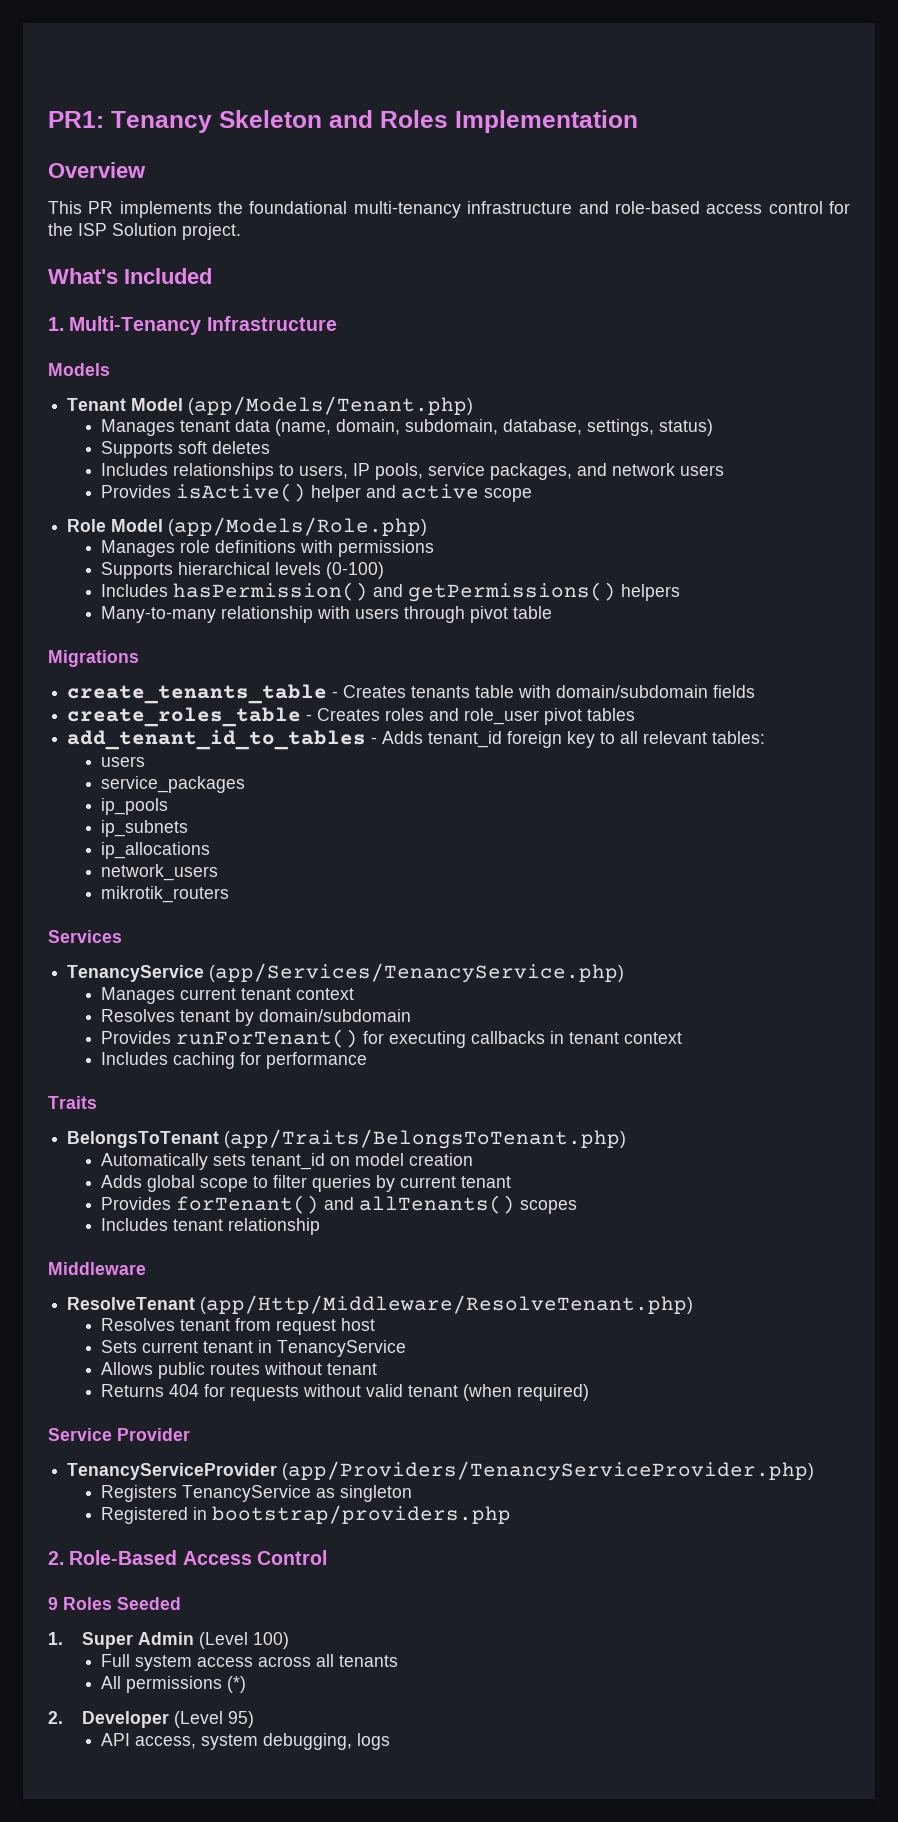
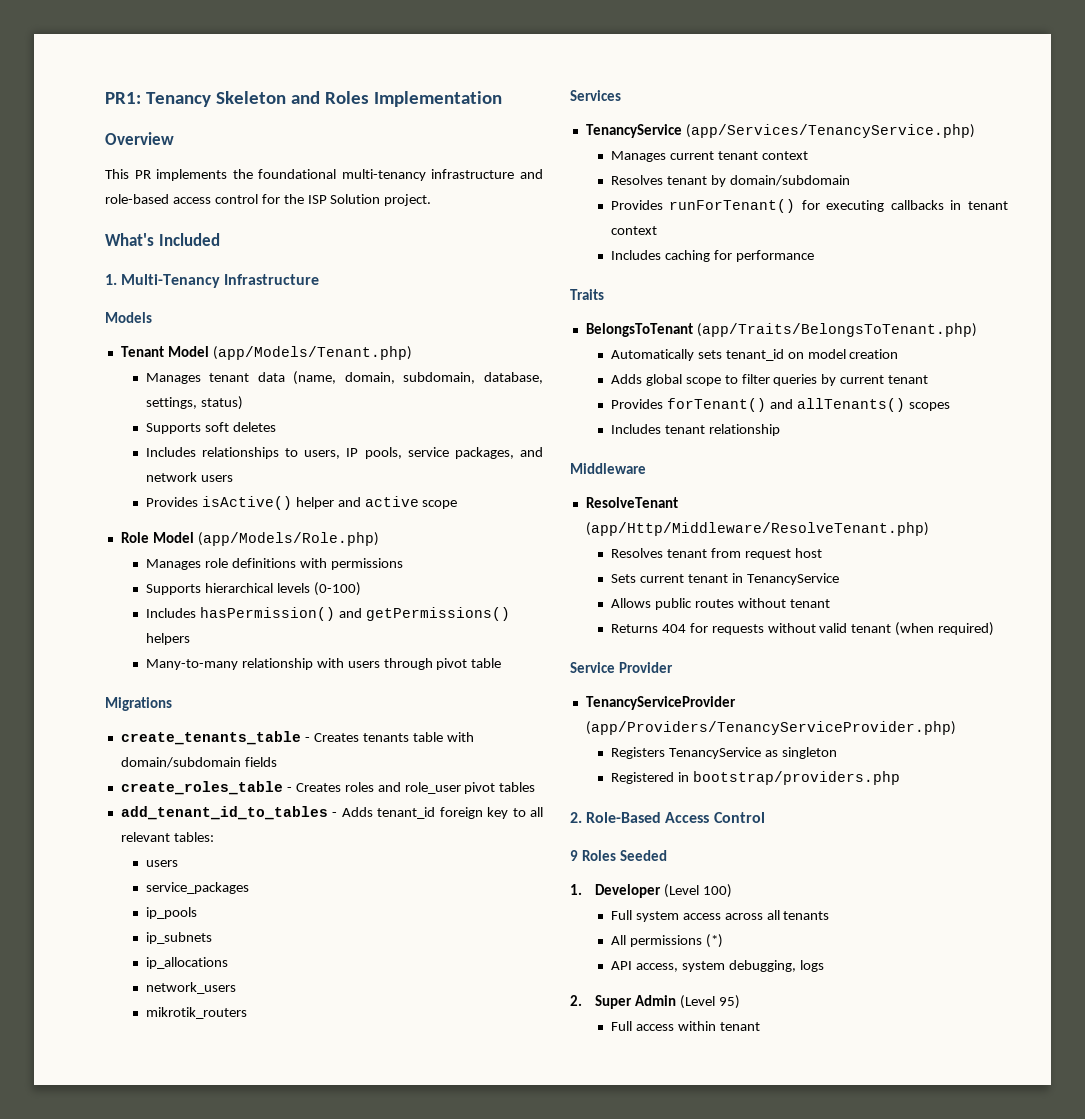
[82,1632,195,1649] Super Admin -> [594,884,661,898] Developer
[48,1711,255,1728] // 2. Developer (Level 95) -> (723, 941) none
(391, 1741) none -> [570,995,740,1009] [610,1021,760,1031] // 2. Super Admin (Level 95) // Full access within tenant

